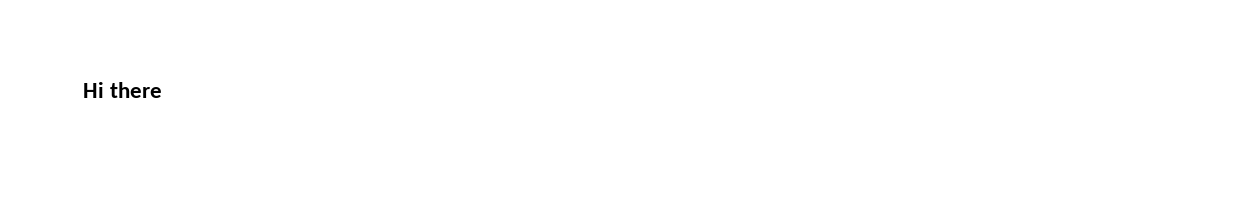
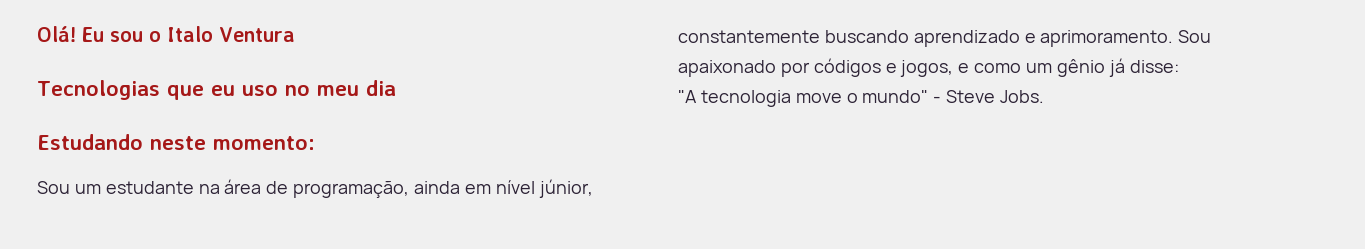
[83,82,163,98] Hi there -> [37,26,295,42] [37,80,396,100] [37,134,315,150] [37,179,593,198] [678,30,1212,47] [678,58,1179,77] [678,90,1045,107] Olá! Eu sou o Italo Ventura // Tecnologias que eu uso no meu dia // Estudando neste momento: // Sou um estudante na área de programação, ainda em nível júnior, constantemente buscando aprendizado e aprimoramento. Sou apaixonado por códigos e jogos, e como um gênio já disse: // "A tecnologia move o mundo" - Steve Jobs.

